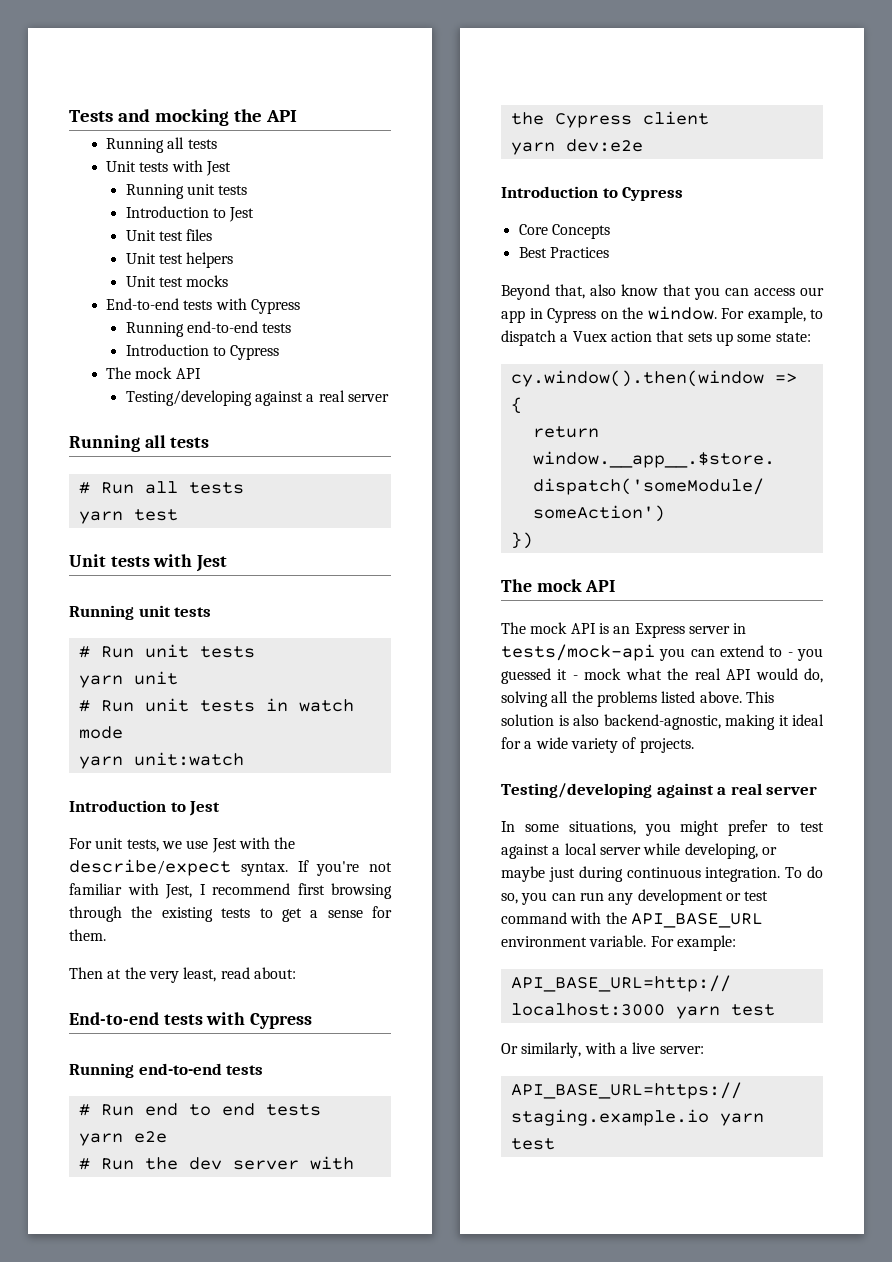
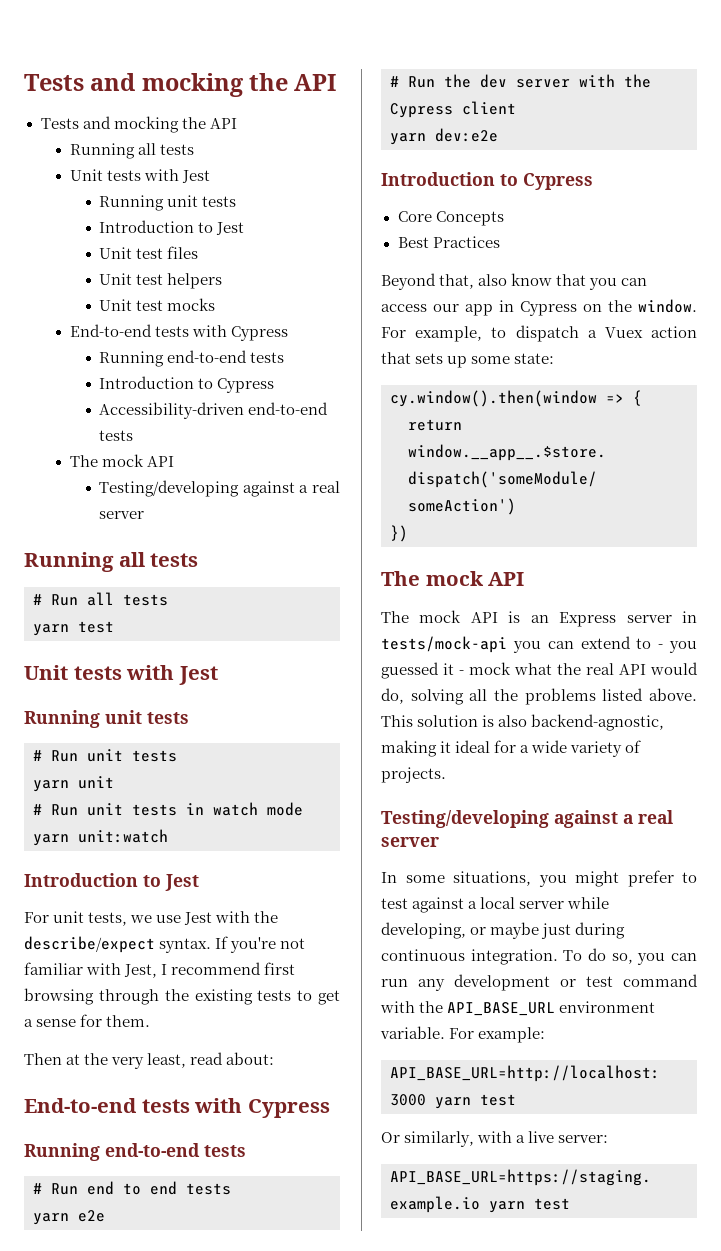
[69,109,297,126] Tests and mocking the API -> [24,73,337,97] [40,116,237,133] Tests and mocking the API // Tests and mocking the API
(280, 352) none -> [99,402,329,419] [99,430,134,441] // Accessibility-driven end-to-end tests

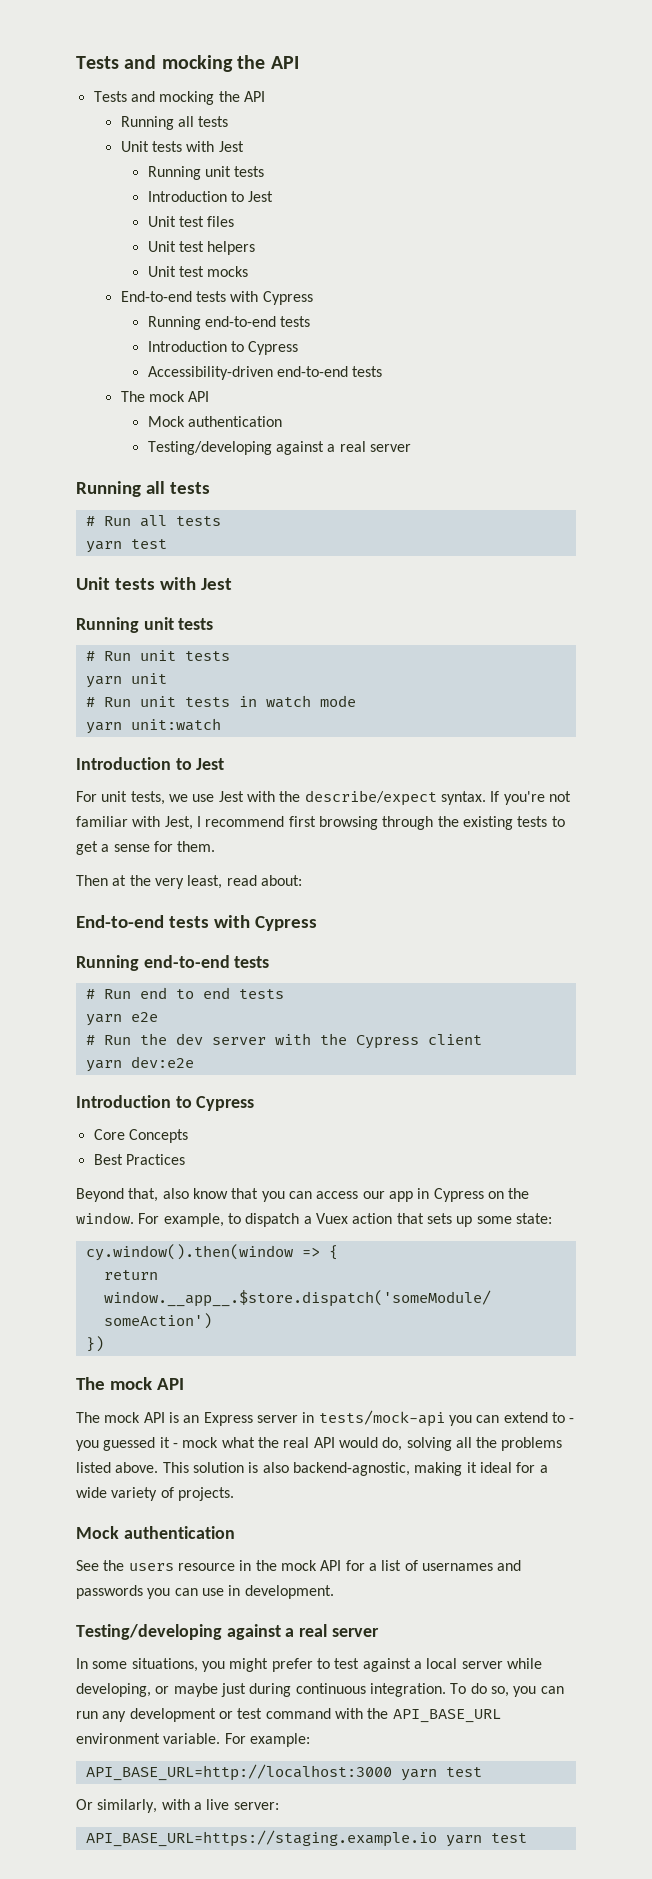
(174, 461) none -> [147,416,282,427] // Mock authentication
(446, 775) none -> [76,1526,235,1539] [76,1560,522,1571] [76,1585,334,1599] // Mock authentication // See the users resource in the mock API for a list of usernames and passwords you can use in development.

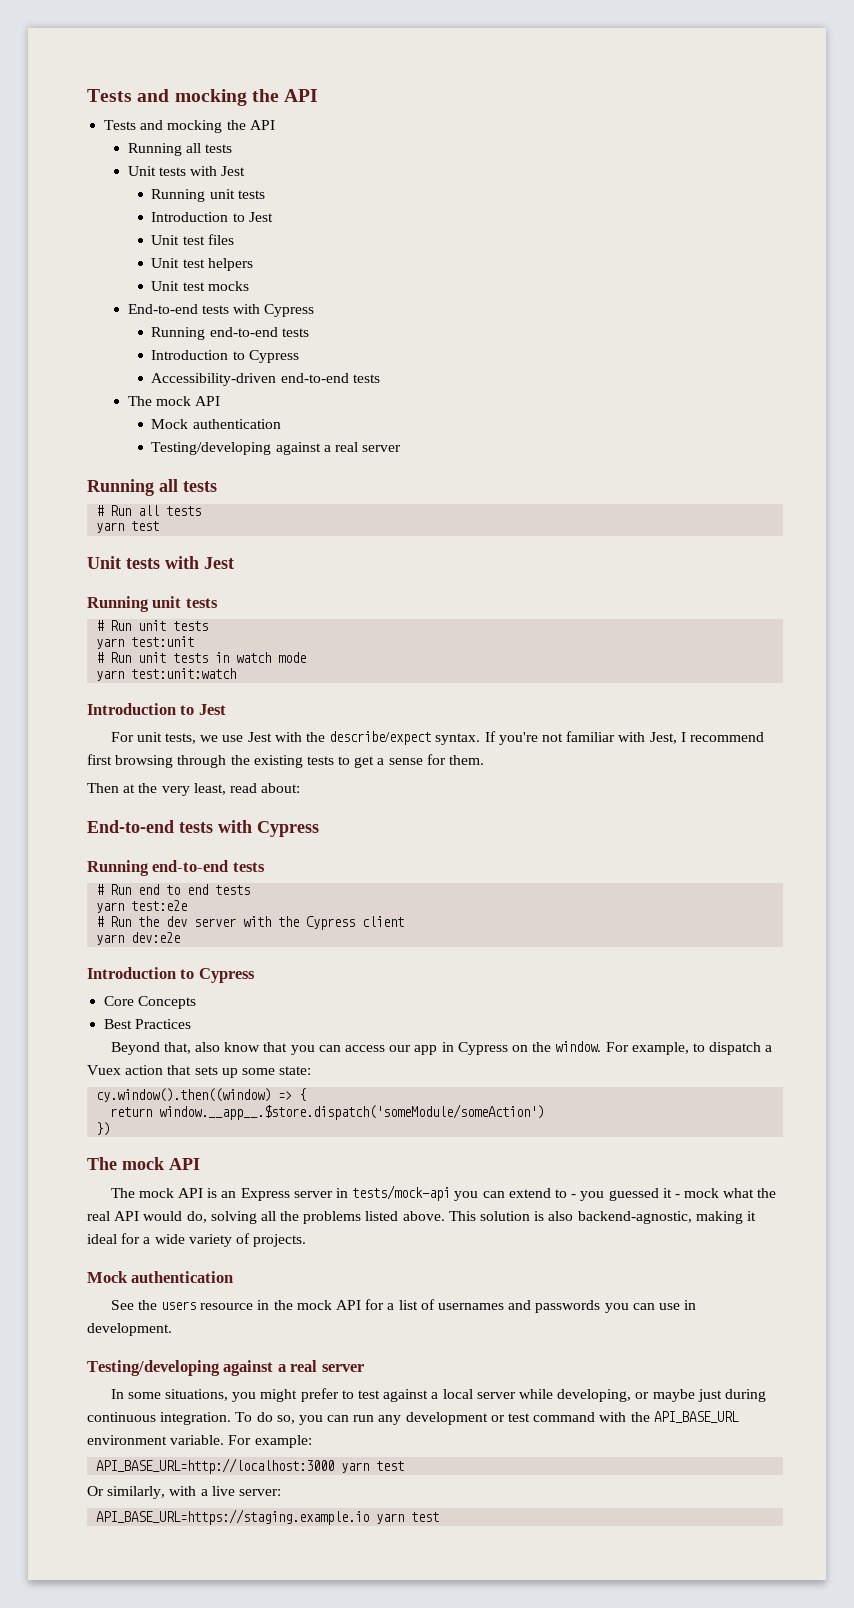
[130,673,167,684] unit -> [131,636,195,647] test:unit
[130,718,221,731] unit:watch -> [131,668,237,679] test:unit:watch
[130,1012,158,1022] e2e -> [131,900,188,911] test:e2e
[85,1244,293,1261] cy.window().then(window -> [96,1088,272,1102] cy.window().then((window)

